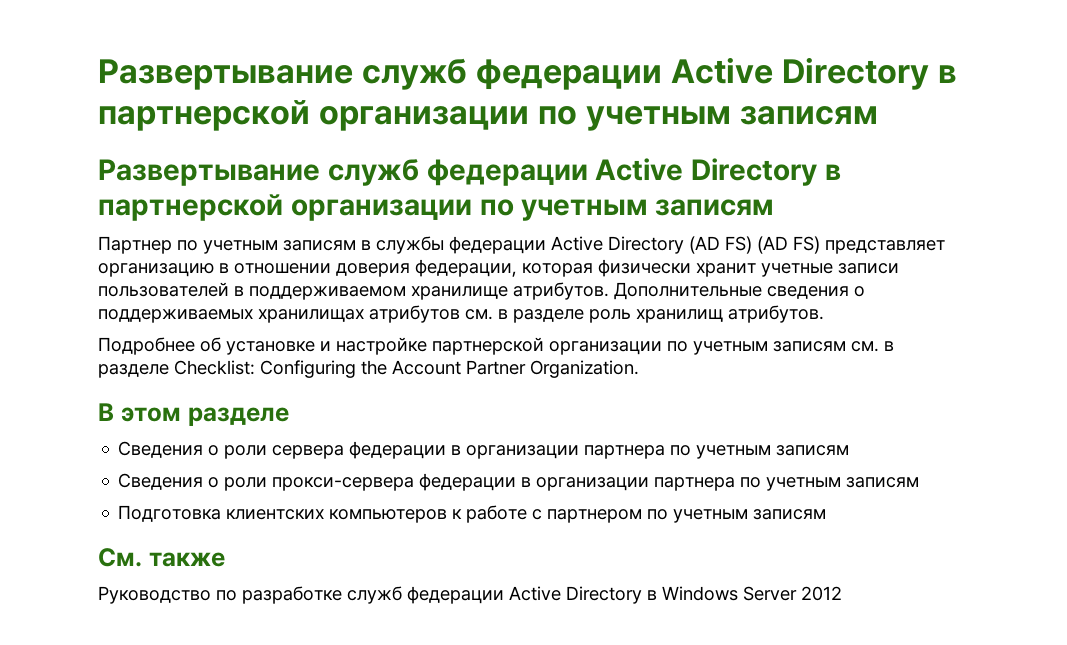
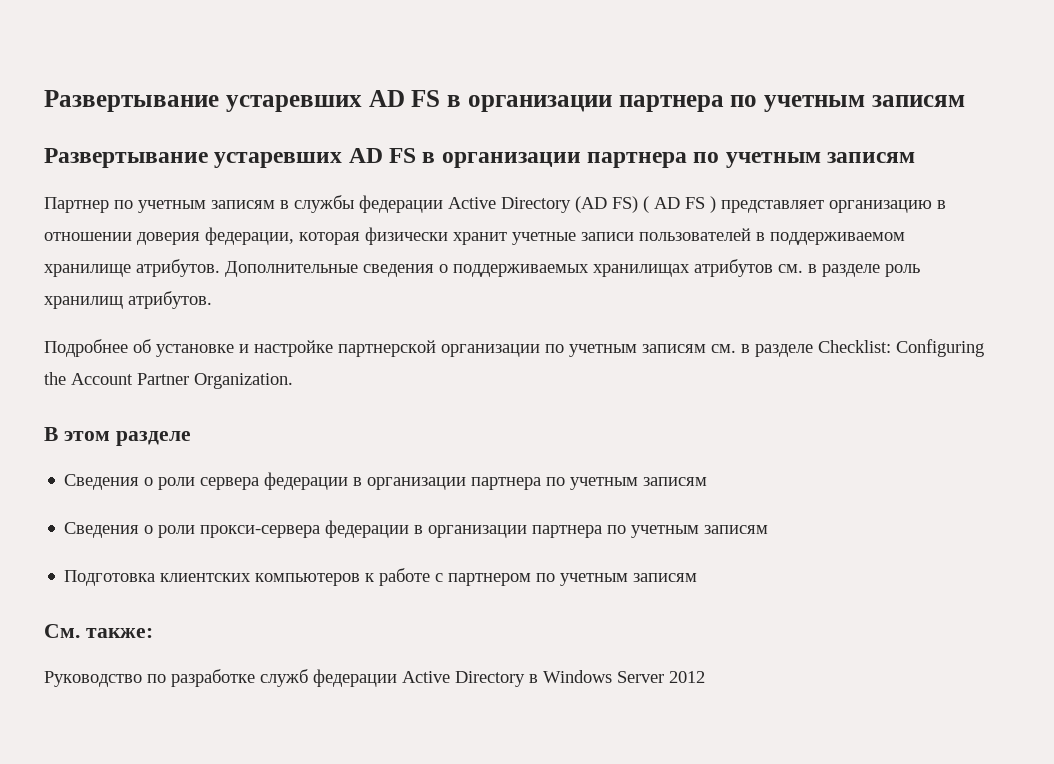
[98,57,958,90] [98,100,879,131] [98,158,842,186] [98,194,472,221] Развертывание служб федерации Active Directory в партнерской организации по учетным записям // Развертывание служб федерации Active Directory в партнерской организации -> [44,90,965,112] [44,148,688,168] Развертывание устаревших AD FS в организации партнера по учетным записям // Развертывание устаревших AD FS в организации партнера
[757,236,820,254] (AD FS) -> [643,196,716,213] ( AD FS )
[148,552,225,567] также -> [85,628,153,638] также:

